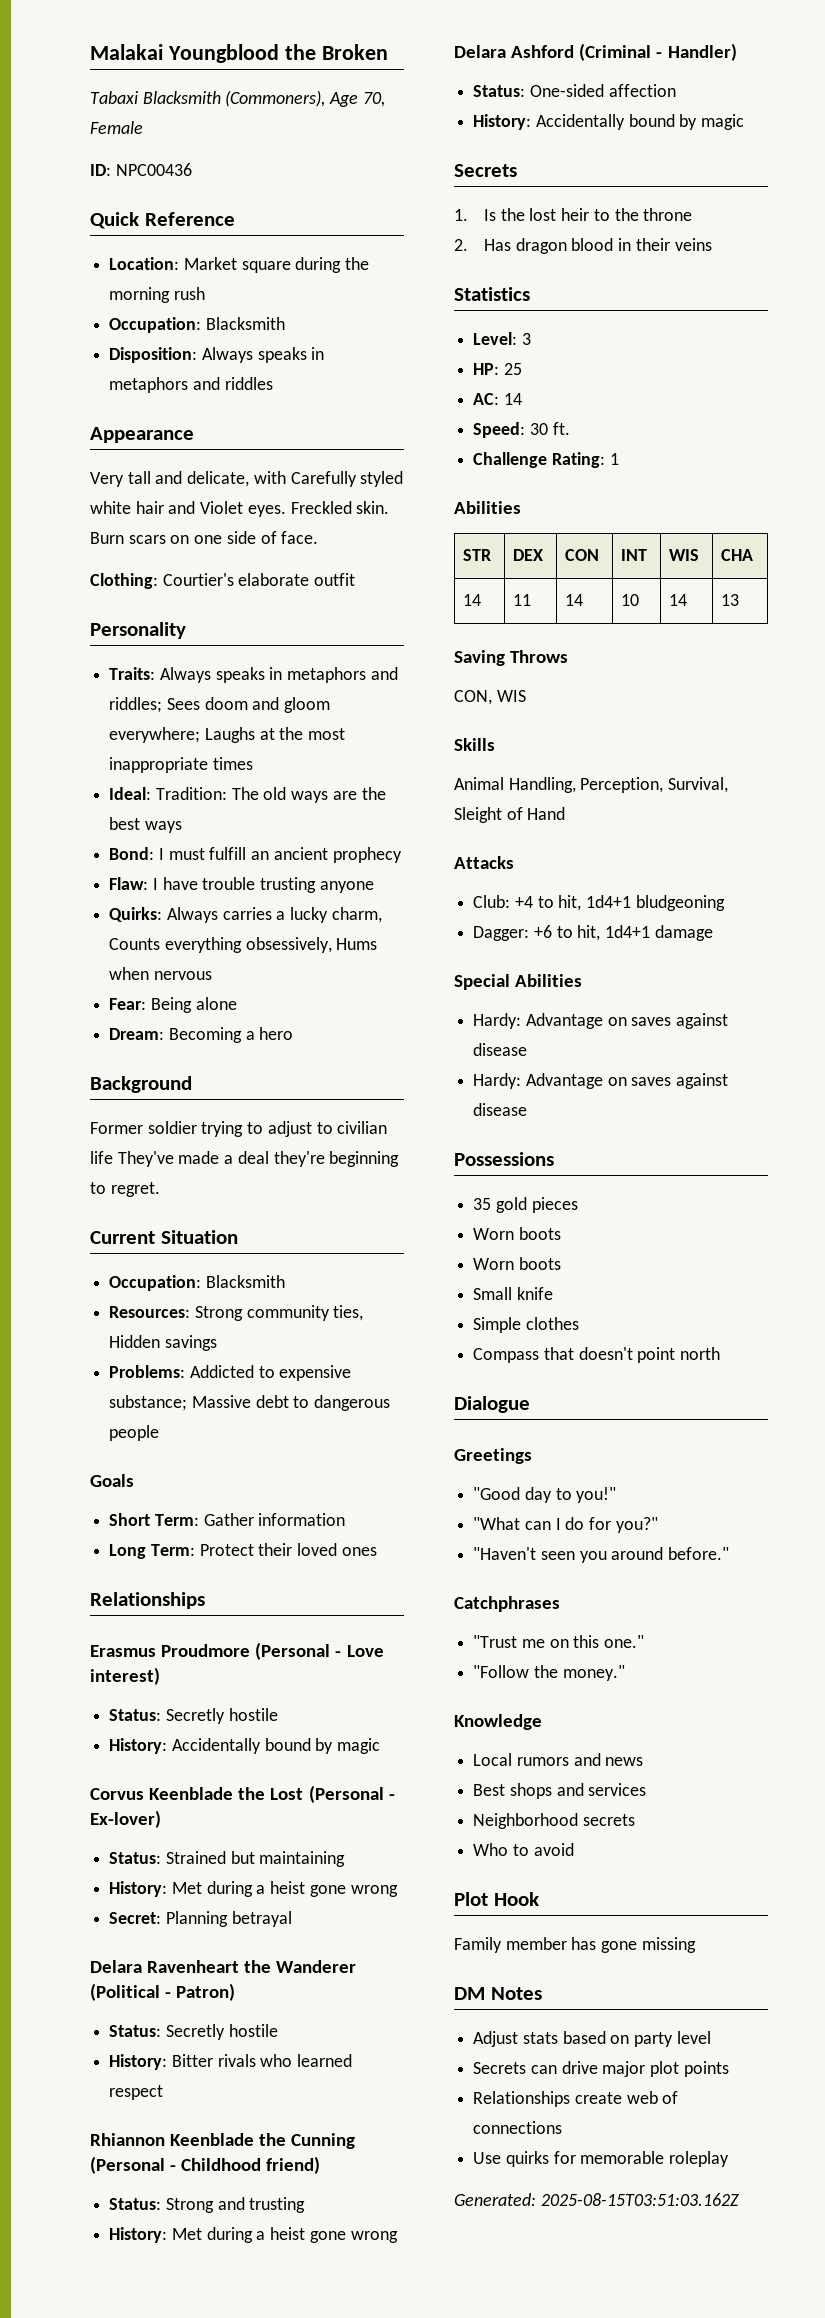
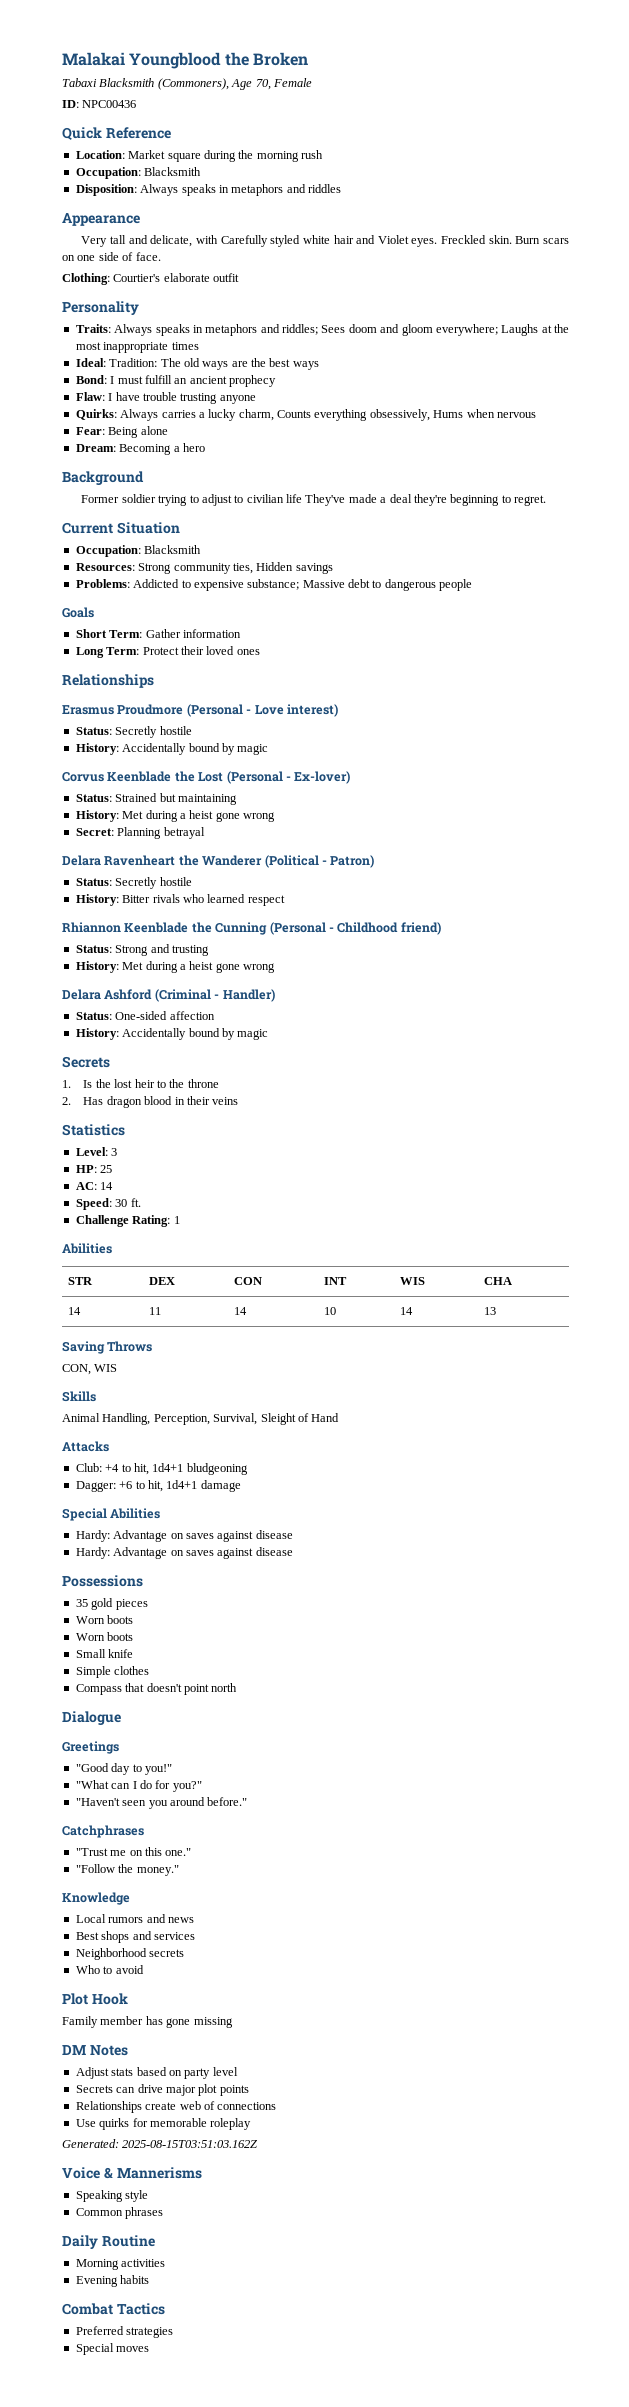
(739, 2199) none -> [62,2167,202,2179] [75,2190,149,2202] [75,2207,164,2219] [62,2235,155,2249] [75,2259,166,2270] [75,2275,150,2287] [62,2303,165,2315] [75,2326,174,2338] [75,2343,150,2355] // Voice & Mannerisms // Speaking style // Common phrases // Daily Routine // Morning activities // Evening habits // Combat Tactics // Preferred strategies // Special moves

